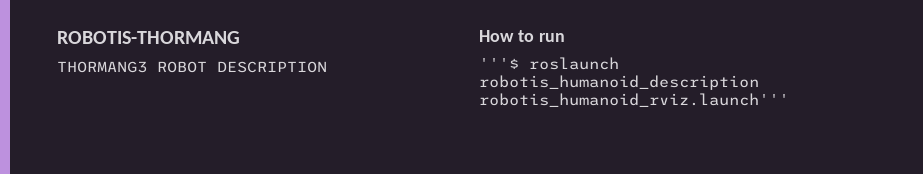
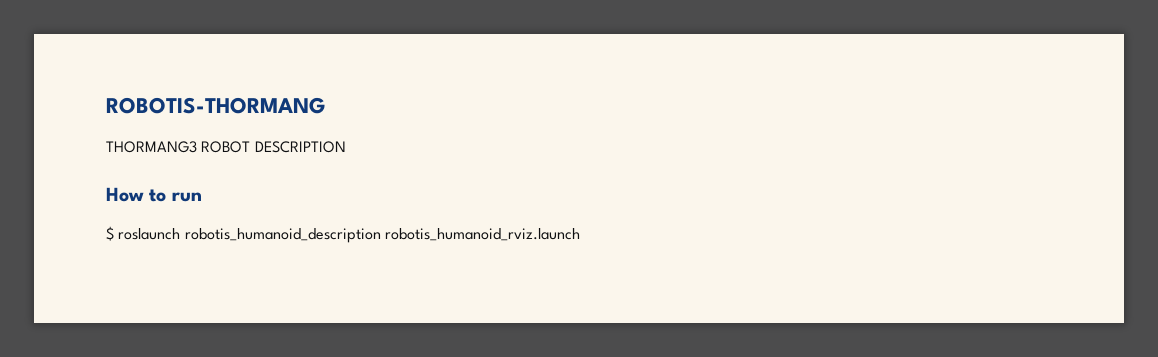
[479,58,519,69] '''$ -> [106,226,114,241] $
[479,93,789,107] robotis_humanoid_rviz.launch''' -> [384,228,580,241] robotis_humanoid_rviz.launch

